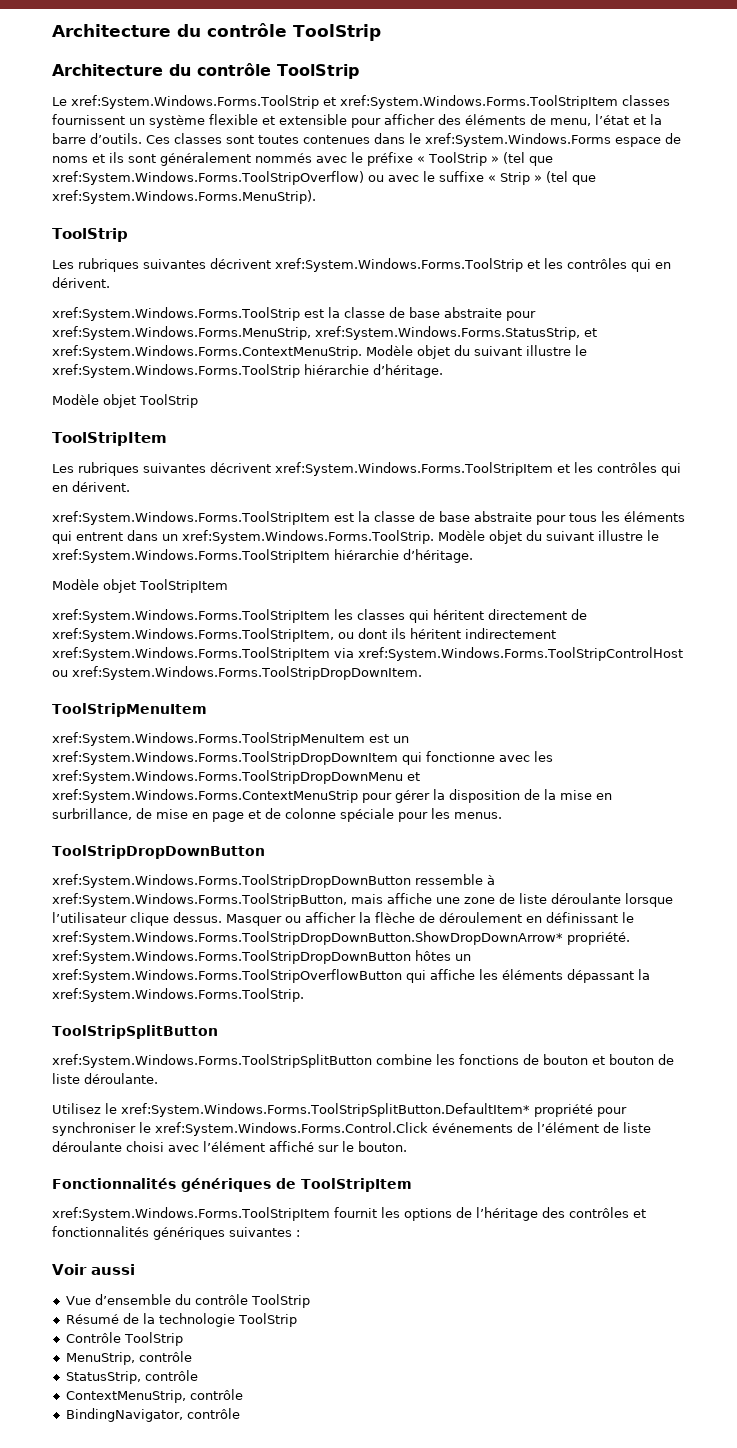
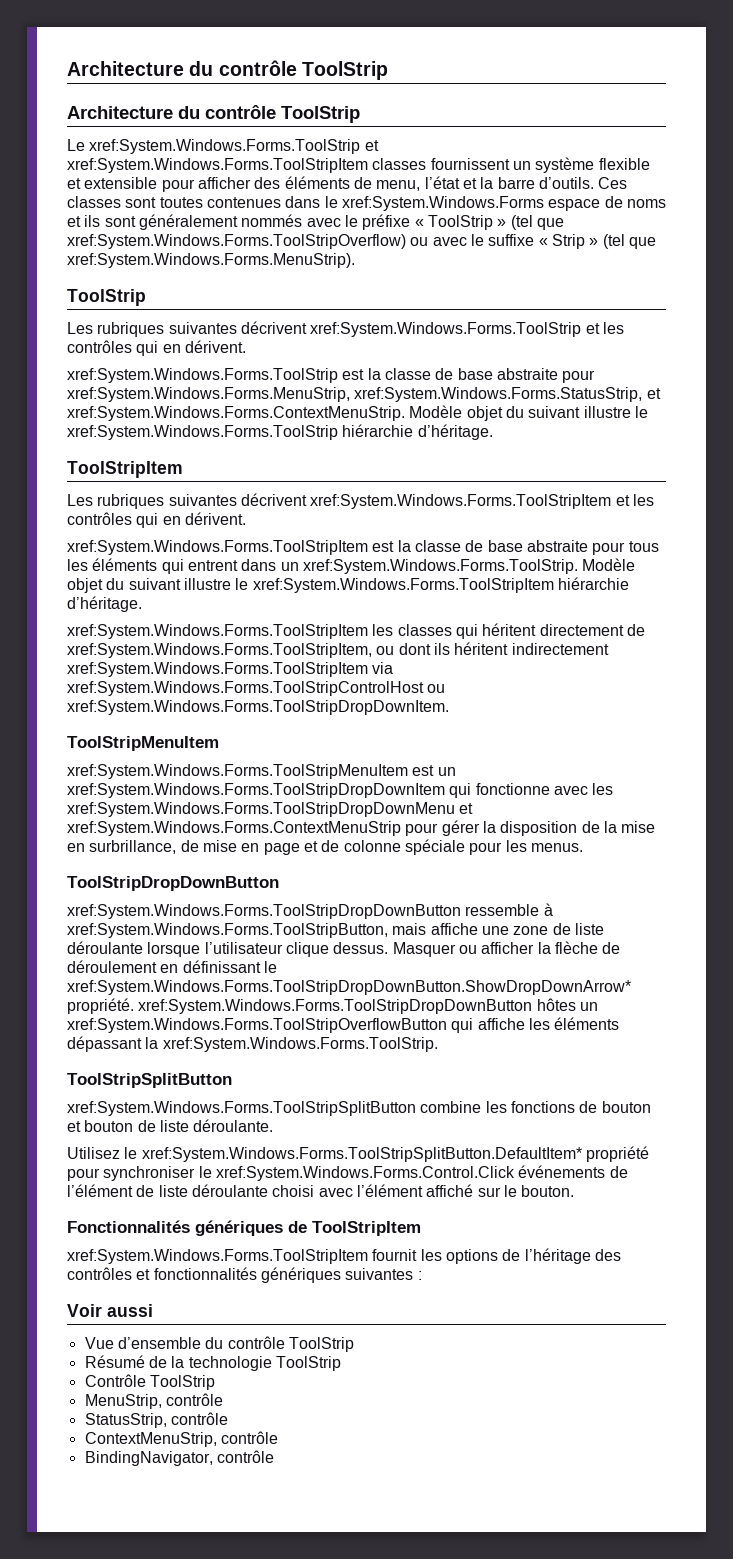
[52,394,198,408] // Modèle objet ToolStrip -> (493, 432) none
[52,579,228,593] // Modèle objet ToolStripItem -> (142, 604) none

